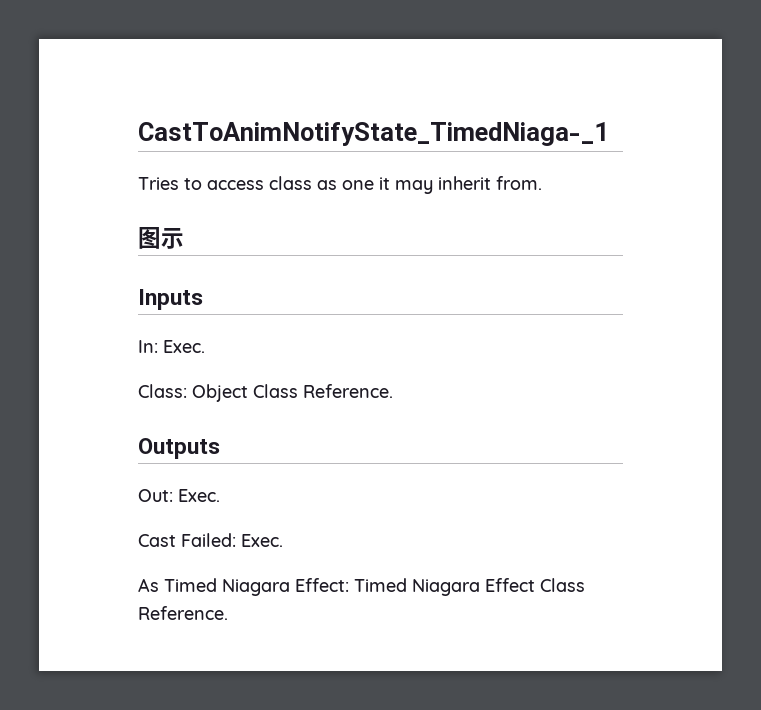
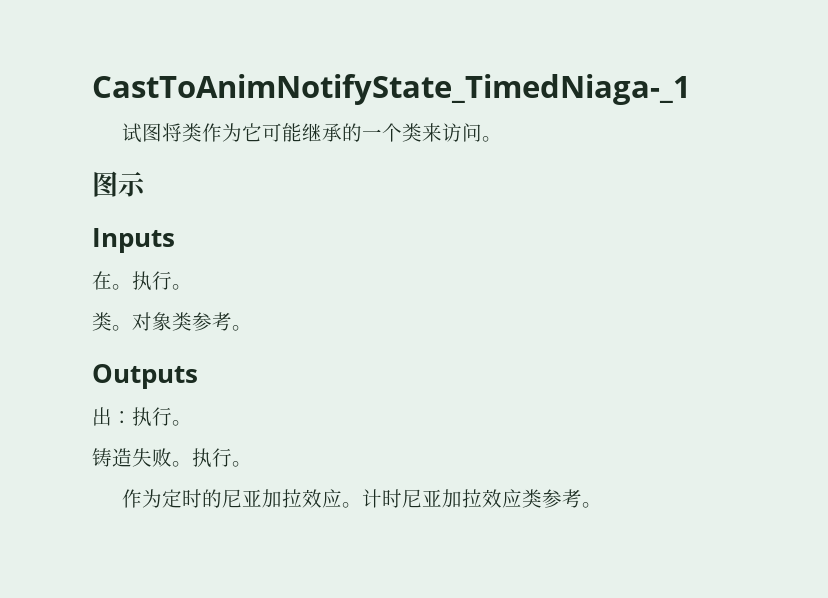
[138,176,542,194] [138,227,184,249] [138,289,203,310] [138,340,205,353] [138,384,393,402] [138,438,220,459] [138,489,220,502] [138,533,283,547] [138,578,585,596] [138,606,228,620] Tries to access class as one it may inherit from. // 图示 // Inputs // In: Exec. // Class: Object Class Reference. // Outputs // Out: Exec. // Cast Failed: Exec. // As Timed Niagara Effect: Timed Niagara Effect Class Reference. -> [122,123,503,143] [92,171,146,197] [92,228,175,253] [92,271,192,291] [92,312,252,331] [92,364,198,389] [92,407,192,427] [92,448,252,468] [122,489,603,508] 试图将类作为它可能继承的一个类来访问。 // 图示 // Inputs // 在。执行。 // 类。对象类参考。 // Outputs // 出：执行。 // 铸造失败。执行。 // 作为定时的尼亚加拉效应。计时尼亚加拉效应类参考。

